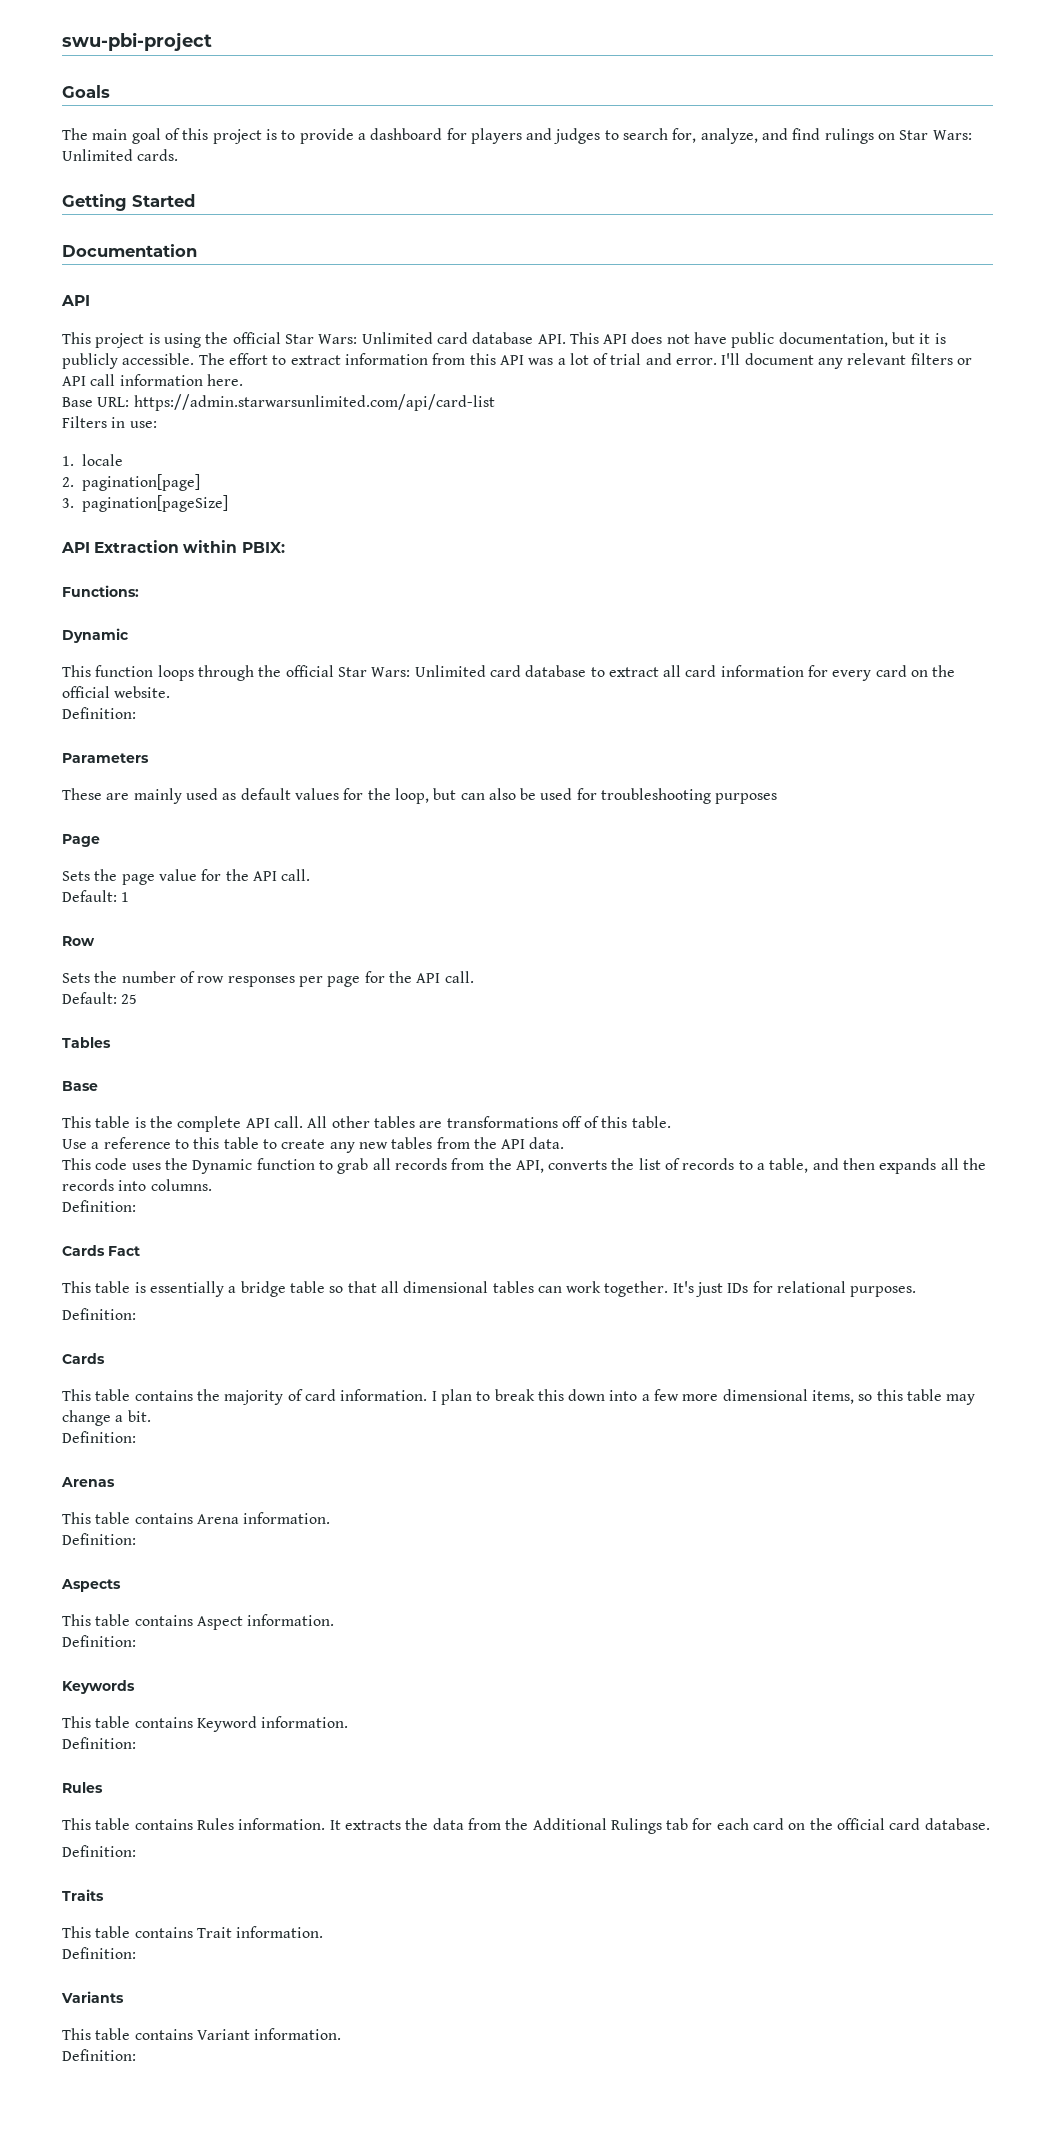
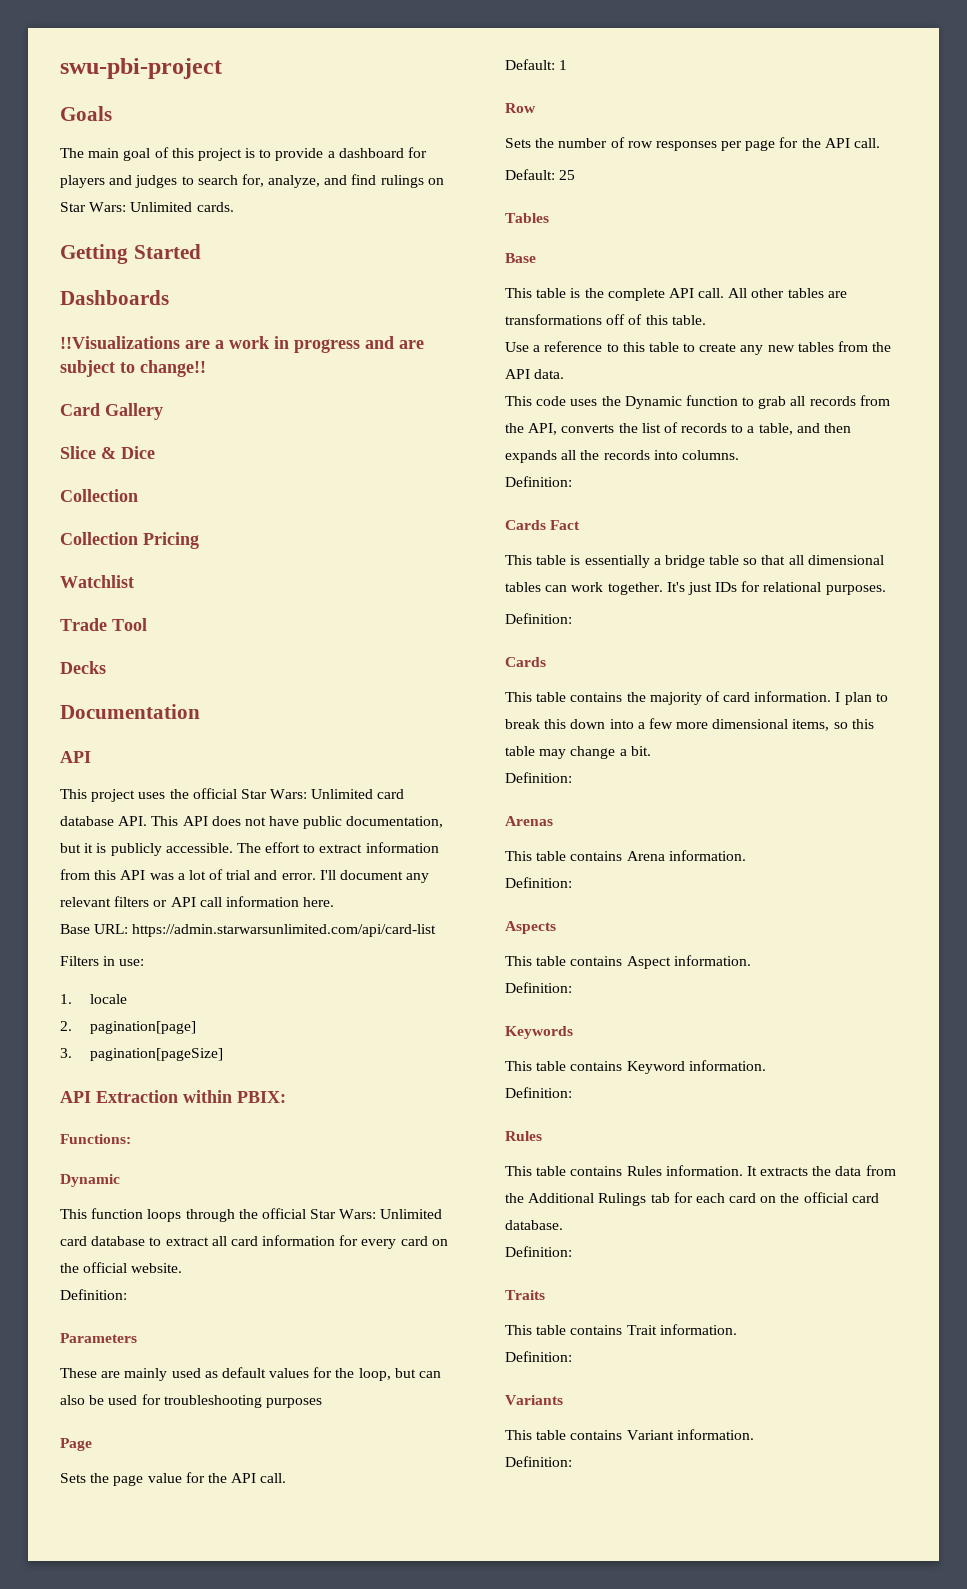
(195, 200) none -> [60,290,169,305] [60,336,424,353] [60,360,206,377] [60,403,163,420] [60,446,155,459] [60,489,138,502] [60,532,199,549] [60,575,134,588] [60,618,147,631] [60,661,106,674] // Dashboards // !!Visualizations are a work in progress and are subject to change!! // Card Gallery // Slice & Dice // Collection // Collection Pricing // Watchlist // Trade Tool // Decks
[148,333,201,348] is using -> [138,792,166,799] uses

